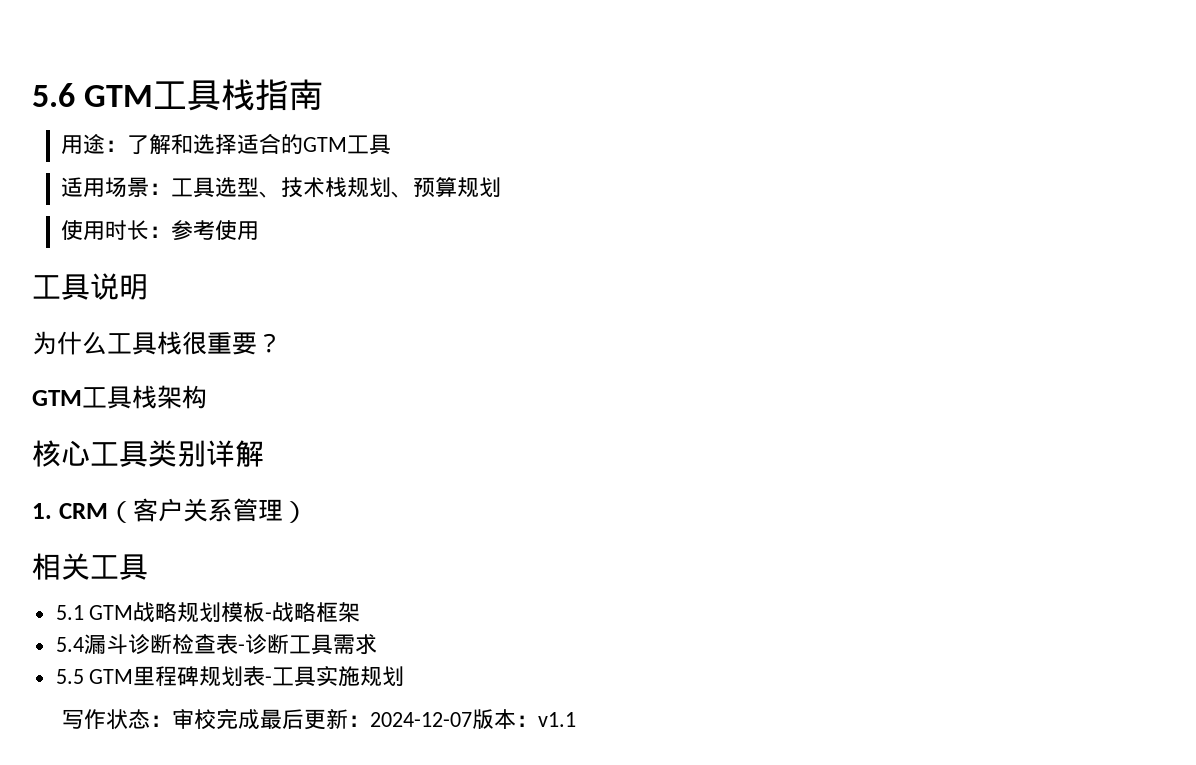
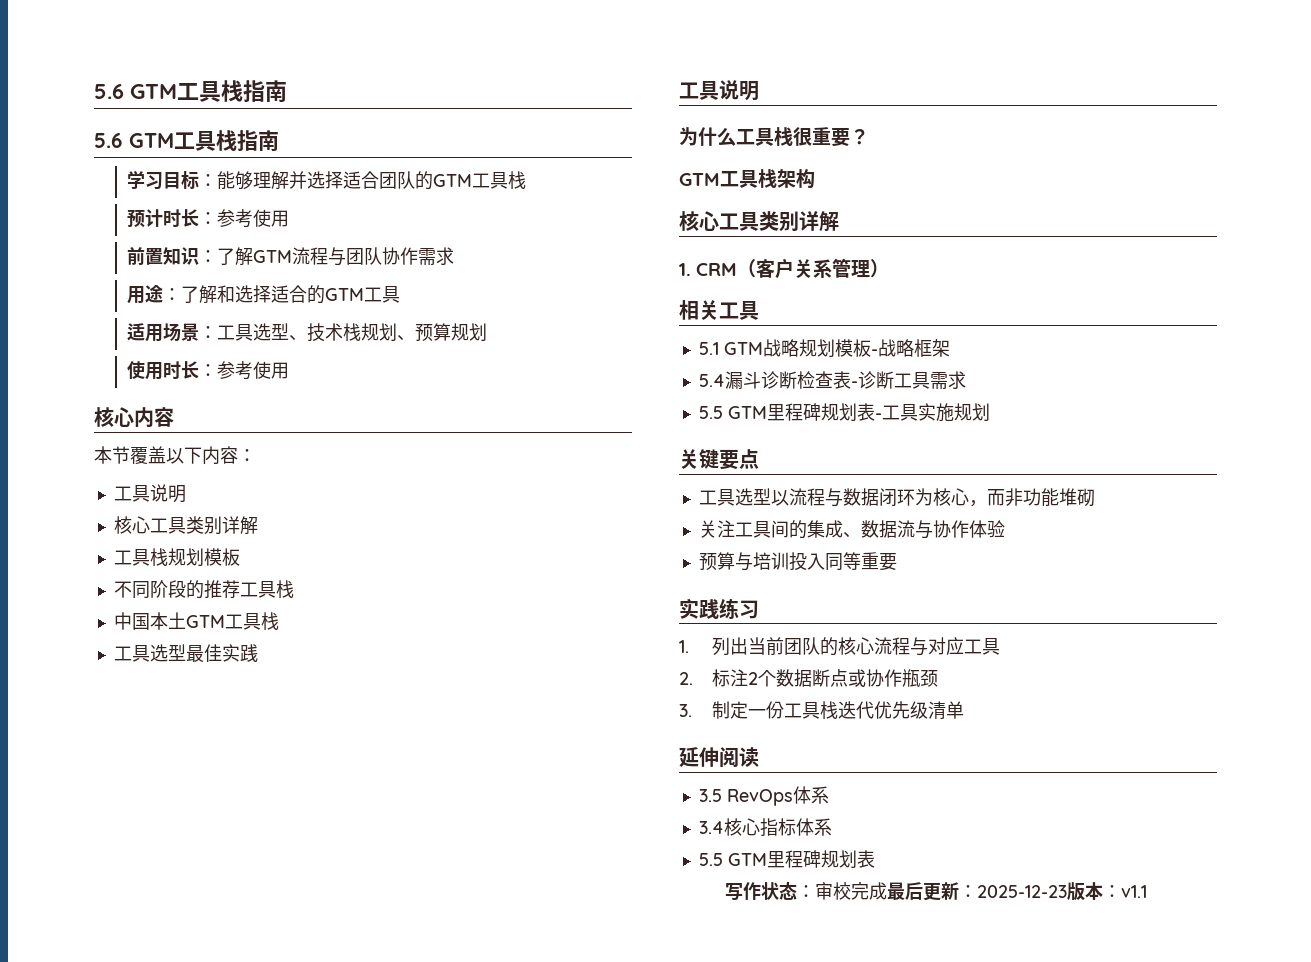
[32,79,324,111] 5.6 GTM工具栈指南 -> [94,80,287,102] [94,130,279,151] [127,170,527,190] [127,209,290,228] [127,247,455,266] 5.6 GTM工具栈指南 // 5.6 GTM工具栈指南 // 学习目标：能够理解并选择适合团队的GTM工具栈 // 预计时长：参考使用 // 前置知识：了解GTM流程与团队协作需求
(260, 230) none -> [94,407,174,428] [94,446,256,465] [113,484,186,503] [113,516,258,535] [113,548,240,566] [113,580,294,599] [113,612,279,630] [113,644,258,662] // 核心内容 // 本节覆盖以下内容： // 工具说明 // 核心工具类别详解 // 工具栈规划模板 // 不同阶段的推荐工具栈 // 中国本土GTM工具栈 // 工具选型最佳实践
(405, 676) none -> [679,449,759,470] [698,488,1095,507] [698,520,1005,539] [698,552,897,571] [679,598,759,619] [679,637,1001,656] [679,669,939,687] [679,701,965,720] [679,747,759,768] [698,786,829,806] [698,818,832,837] [698,850,875,868] // 关键要点 // 工具选型以流程与数据闭环为核心，而非功能堆砌 // 关注工具间的集成、数据流与协作体验 // 预算与培训投入同等重要 // 实践练习 // 1.列出当前团队的核心流程与对应工具 // 2.标注2个数据断点或协作瓶颈 // 3.制定一份工具栈迭代优先级清单 // 延伸阅读 // 3.5 RevOps体系 // 3.4核心指标体系 // 5.5 GTM里程碑规划表
[370,712,473,727] 2024-12-07 -> [976,885,1067,898] 2025-12-23

